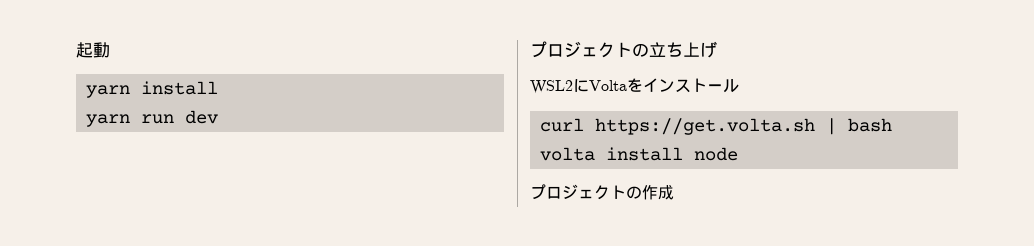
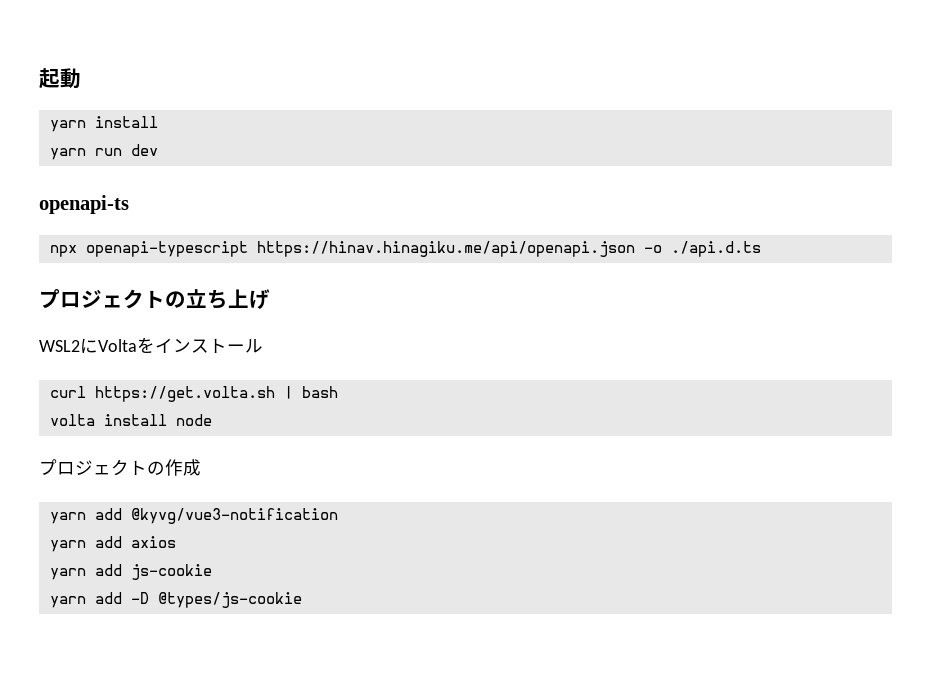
(218, 117) none -> [39,195,129,214] [49,241,761,257] // openapi-ts // npx openapi-typescript https://hinav.hinagiku.me/api/openapi.json -o ./api.d.ts
(674, 192) none -> [49,508,338,524] [49,536,176,552] [49,564,212,580] [49,592,302,608] // yarn add @kyvg/vue3-notification // yarn add axios // yarn add js-cookie // yarn add -D @types/js-cookie

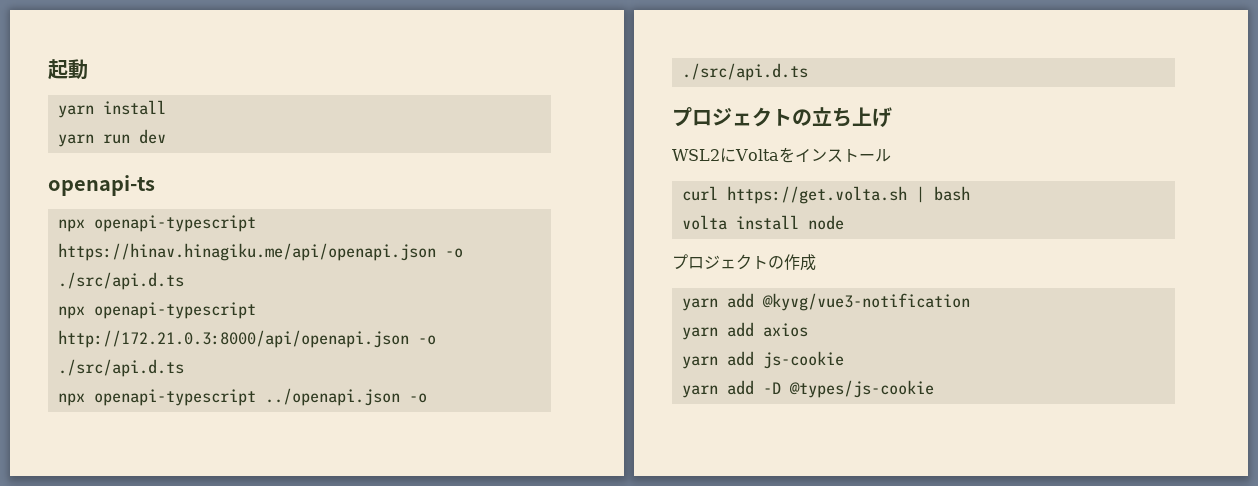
[670,241,761,257] ./api.d.ts -> [57,272,184,290] [57,302,256,319] [57,330,436,348] [57,359,184,377] [57,388,427,406] [681,63,808,81] ./src/api.d.ts // npx openapi-typescript http://172.21.0.3:8000/api/openapi.json -o ./src/api.d.ts // npx openapi-typescript ../openapi.json -o ./src/api.d.ts

